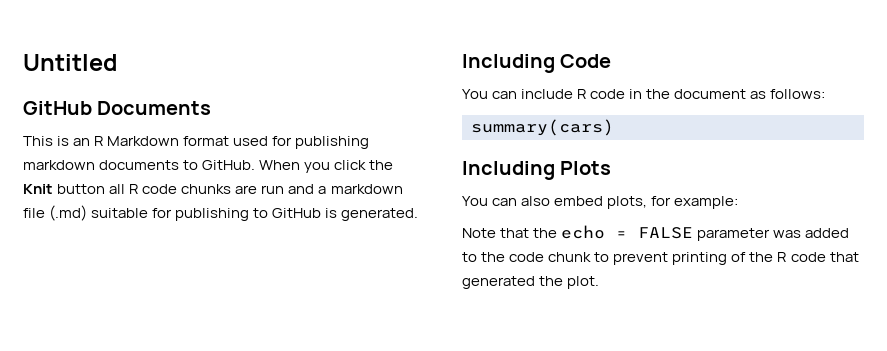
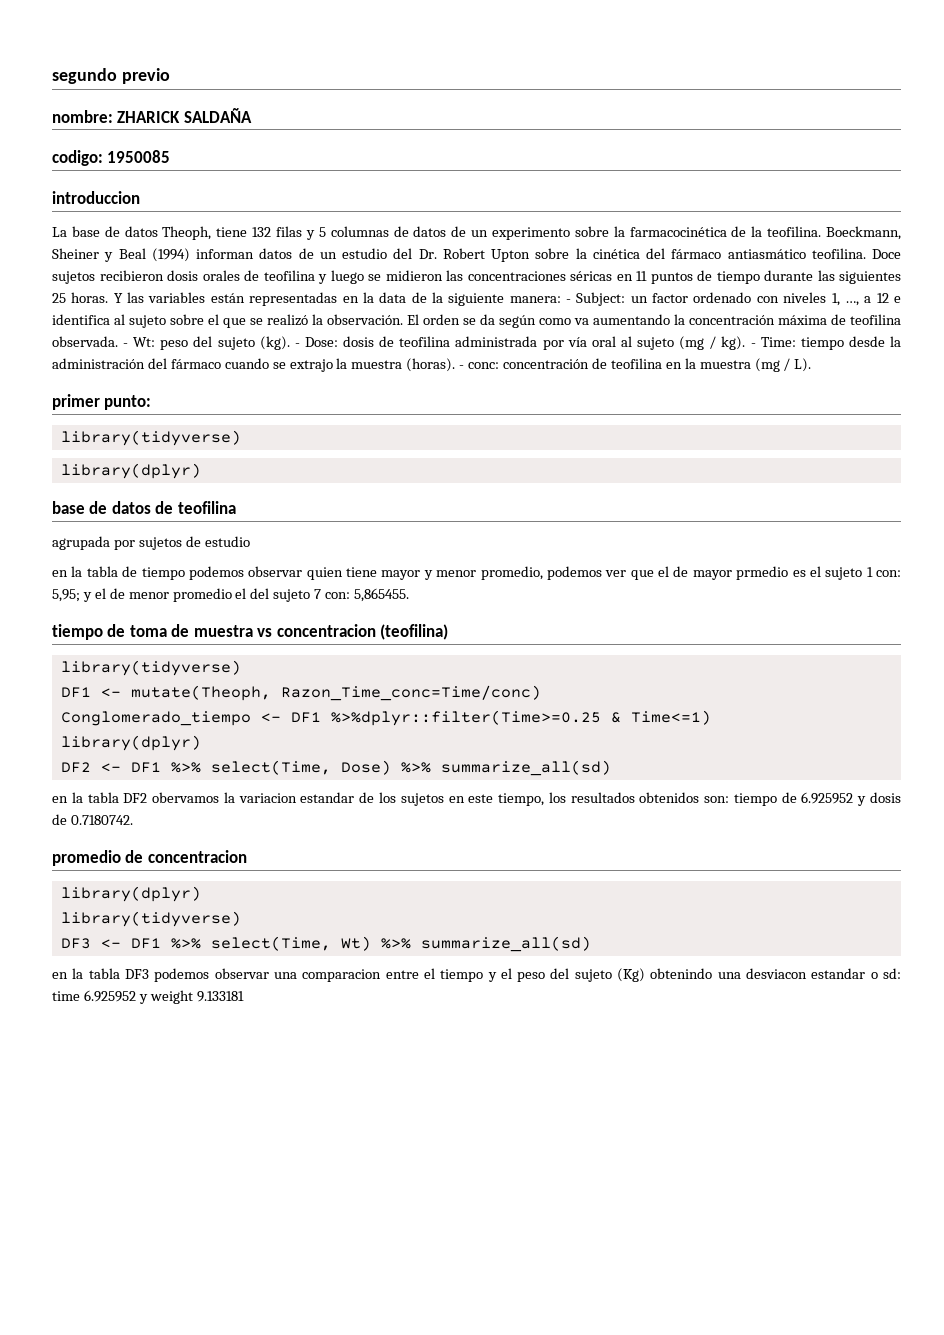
[23,54,118,71] [23,101,212,115] [23,136,370,149] [23,160,394,173] [23,184,403,194] [23,205,419,221] [462,54,612,73] [462,89,826,99] [471,119,614,136] [462,161,612,180] [462,196,739,209] [462,225,850,241] [462,252,859,265] [462,276,600,289] Untitled // GitHub Documents // This is an R Markdown format used for publishing markdown documents to GitHub. When you click the Knit button all R code chunks are run and a markdown file (.md) suitable for publishing to GitHub is generated. // Including Code // You can include R code in the document as follows: // summary(cars) // Including Plots // You can also embed plots, for example: // Note that the echo = FALSE parameter was added to the code chunk to prevent printing of the R code that generated the plot. -> [52,68,170,84] [52,108,252,123] [52,150,171,166] [52,191,140,204] [52,226,902,240] [52,248,901,262] [52,270,901,284] [52,292,902,306] [52,314,901,328] [52,336,902,350] [52,358,812,372] [52,394,152,410] [60,430,241,446] [60,463,201,479] [52,501,236,514] [52,536,250,550] [52,566,901,580] [52,588,410,602] [52,624,449,640] [60,660,241,676] [60,685,541,701] [60,710,711,726] [60,735,201,751] [60,760,611,776] [52,792,901,806] [52,814,133,825] [52,850,247,866] [60,886,201,902] [60,911,241,927] [60,936,591,952] [52,968,902,982] [52,990,244,1004] segundo previo // nombre: ZHARICK SALDAÑA // codigo: 1950085 // introduccion // La base de datos Theoph, tiene 132 filas y 5 columnas de datos de un experimento sobre la farmacocinética de la teofilina. Boeckmann, Sheiner y Beal (1994) informan datos de un estudio del Dr. Robert Upton sobre la cinética del fármaco antiasmático teofilina. Doce sujetos recibieron dosis orales de teofilina y luego se midieron las concentraciones séricas en 11 puntos de tiempo durante las siguientes 25 horas. Y las variables están representadas en la data de la siguiente manera: - Subject: un factor ordenado con niveles 1, …, a 12 e identifica al sujeto sobre el que se realizó la observación. El orden se da según como va aumentando la concentración máxima de teofilina observada. - Wt: peso del sujeto (kg). - Dose: dosis de teofilina administrada por vía oral al sujeto (mg / kg). - Time: tiempo desde la administración del fármaco cuando se extrajo la muestra (horas). - conc: concentración de teofilina en la muestra (mg / L). // primer punto: // library(tidyverse) // library(dplyr) // base de datos de teofilina // agrupada por sujetos de estudio // en la tabla de tiempo podemos observar quien tiene mayor y menor promedio, podemos ver que el de mayor prmedio es el sujeto 1 con: 5,95; y el de menor promedio el del sujeto 7 con: 5,865455. // tiempo de toma de muestra vs concentracion (teofilina) // library(tidyverse) // DF1 <- mutate(Theoph, Razon_Time_conc=Time/conc) // Conglomerado_tiempo <- DF1 %>%dplyr::filter(Time>=0.25 & Time<=1) // library(dplyr) // DF2 <- DF1 %>% select(Time, Dose) %>% summarize_all(sd) // en la tabla DF2 obervamos la variacion estandar de los sujetos en este tiempo, los resultados obtenidos son: tiempo de 6.925952 y dosis de 0.7180742. // promedio de concentracion // library(dplyr) // library(tidyverse) // DF3 <- DF1 %>% select(Time, Wt) %>% summarize_all(sd) // en la tabla DF3 podemos observar una comparacion entre el tiempo y el peso del sujeto (Kg) obtenindo una desviacon estandar o sd: time 6.925952 y weight 9.133181

